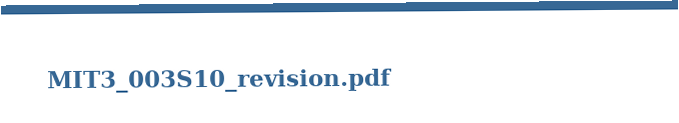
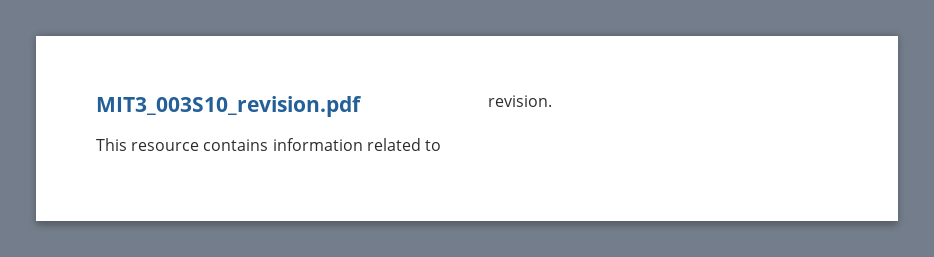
(393, 81) none -> [96,138,441,151] [488,95,552,107] // This resource contains information related to revision.

